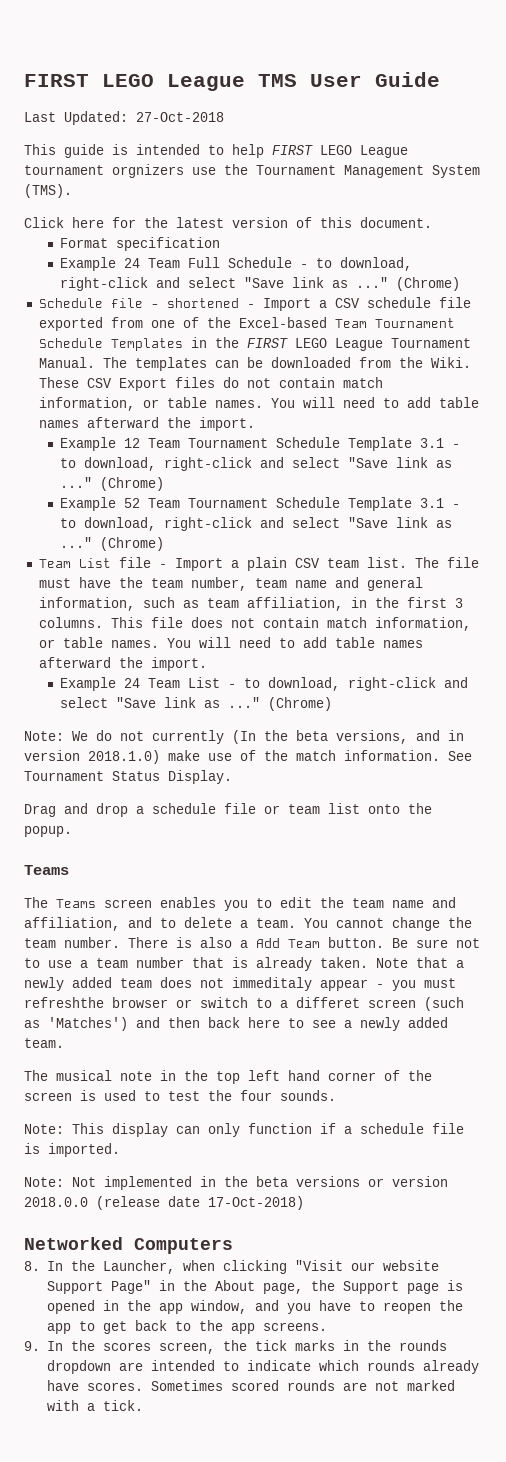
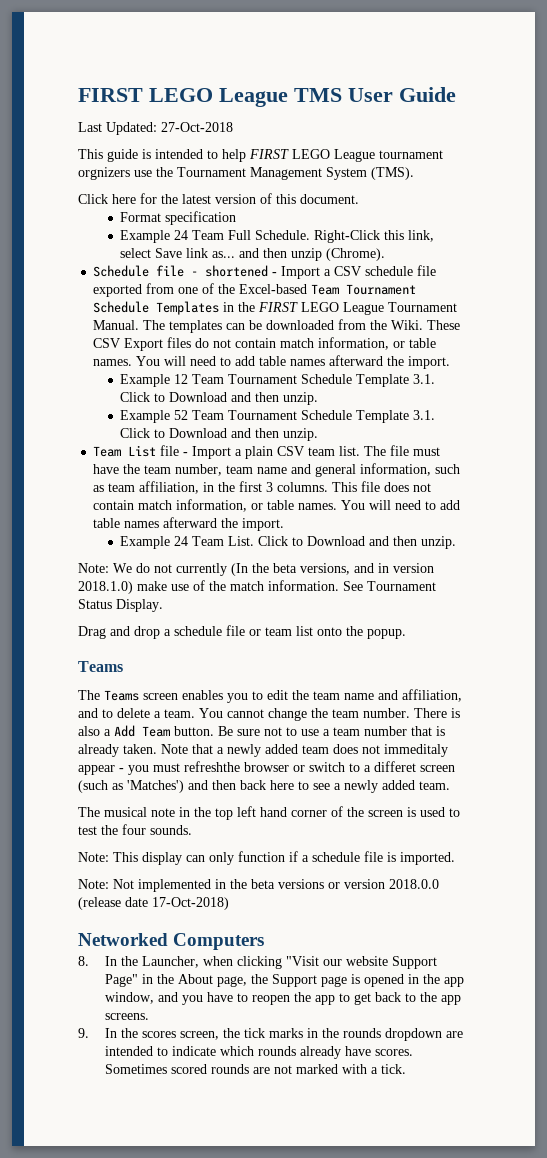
[227,257,412,271] [59,277,460,291] Schedule - to download, right-click and select "Save link as ..." (Chrome) -> [255,230,435,243] [120,248,386,261] Schedule. Right-Click this link, select Save link as... and then unzip (Chrome).
[419,438,460,448] [59,457,452,471] [59,477,164,491] 3.1 - to download, right-click and select "Save link as ..." (Chrome) -> [413,374,436,384] [120,392,319,405] 3.1. Click to Download and then unzip.
[419,498,460,508] [59,517,452,531] [59,537,164,551] 3.1 - to download, right-click and select "Save link as ..." (Chrome) -> [413,410,436,420] [120,428,319,441] 3.1. Click to Download and then unzip.
[187,677,468,691] [59,697,332,711] List - to download, right-click and select "Save link as ..." (Chrome) -> [228,536,457,549] List. Click to Download and then unzip.

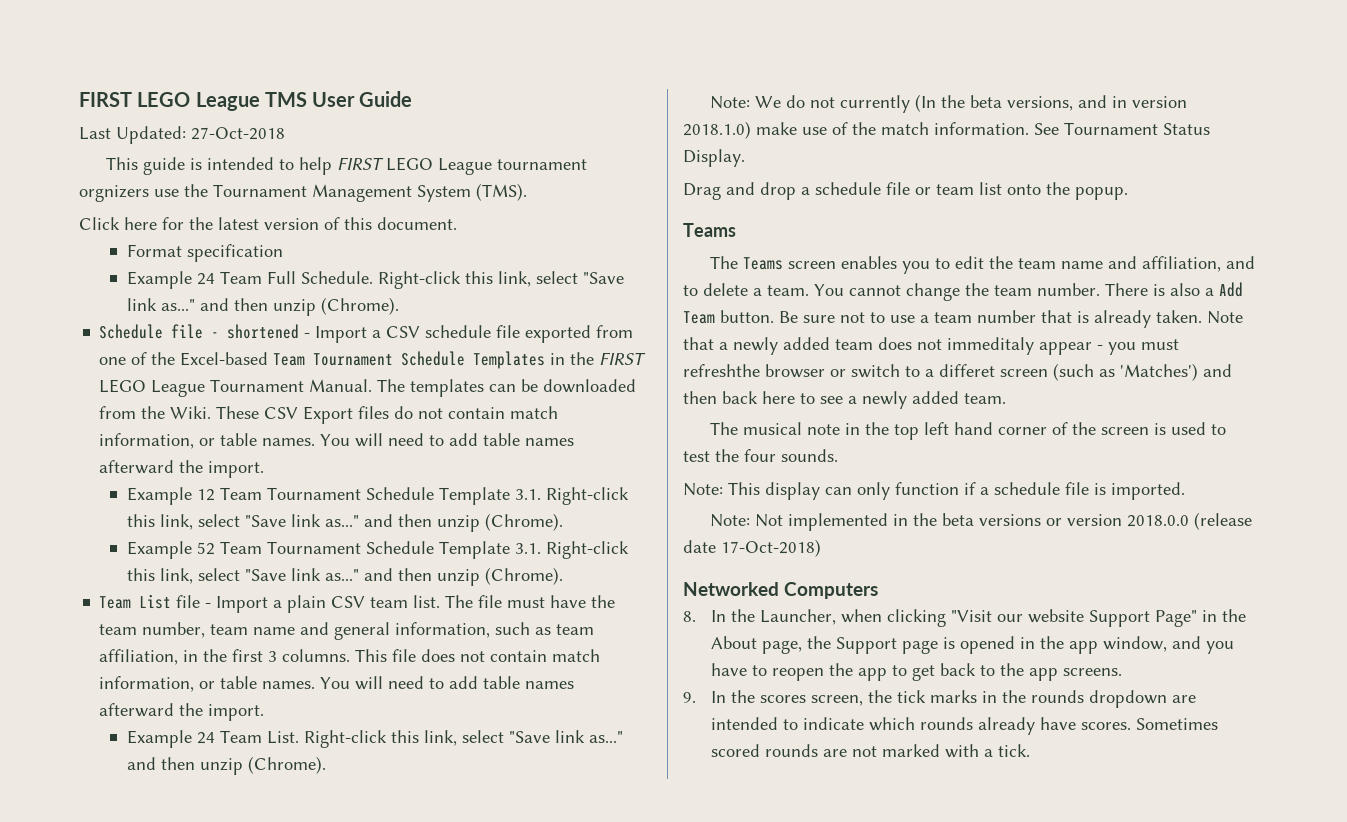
[314,230,435,243] [120,248,236,258] Right-Click this link, select Save link as... -> [377,271,624,289] [126,298,195,311] Right-click this link, select "Save link as..."
[120,392,319,405] Click to Download and then unzip. -> [545,487,629,505] [126,513,563,532] Right-click this link, select "Save link as..." and then unzip (Chrome).
[120,428,319,441] Click to Download and then unzip. -> [545,541,629,559] [126,567,563,586] Right-click this link, select "Save link as..." and then unzip (Chrome).
[258,536,457,549] Click to Download and then unzip. -> [303,730,623,748] [126,756,326,775] Right-click this link, select "Save link as..." and then unzip (Chrome).

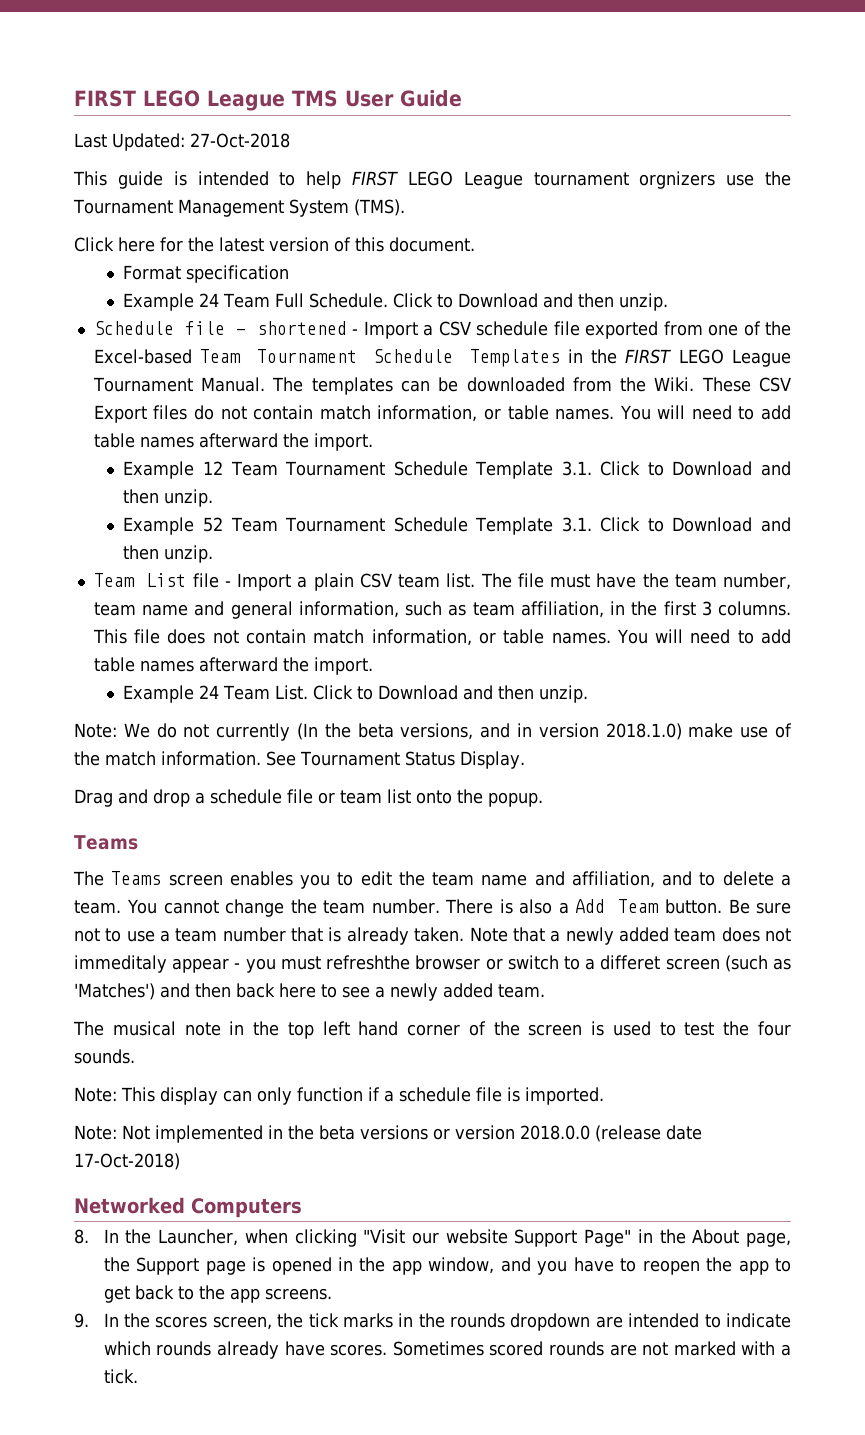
[377,271,624,289] [126,297,399,316] Right-click this link, select "Save link as..." and then unzip (Chrome). -> [393,293,669,311] Click to Download and then unzip.
[545,487,629,505] [126,513,563,532] Right-click this link, select "Save link as..." and then unzip (Chrome). -> [600,461,791,476] [123,489,214,507] Click to Download and then unzip.
[545,541,629,559] [126,567,563,586] Right-click this link, select "Save link as..." and then unzip (Chrome). -> [600,517,791,532] [123,545,214,563] Click to Download and then unzip.
[303,730,623,748] [126,756,326,775] Right-click this link, select "Save link as..." and then unzip (Chrome). -> [313,685,589,703] Click to Download and then unzip.

